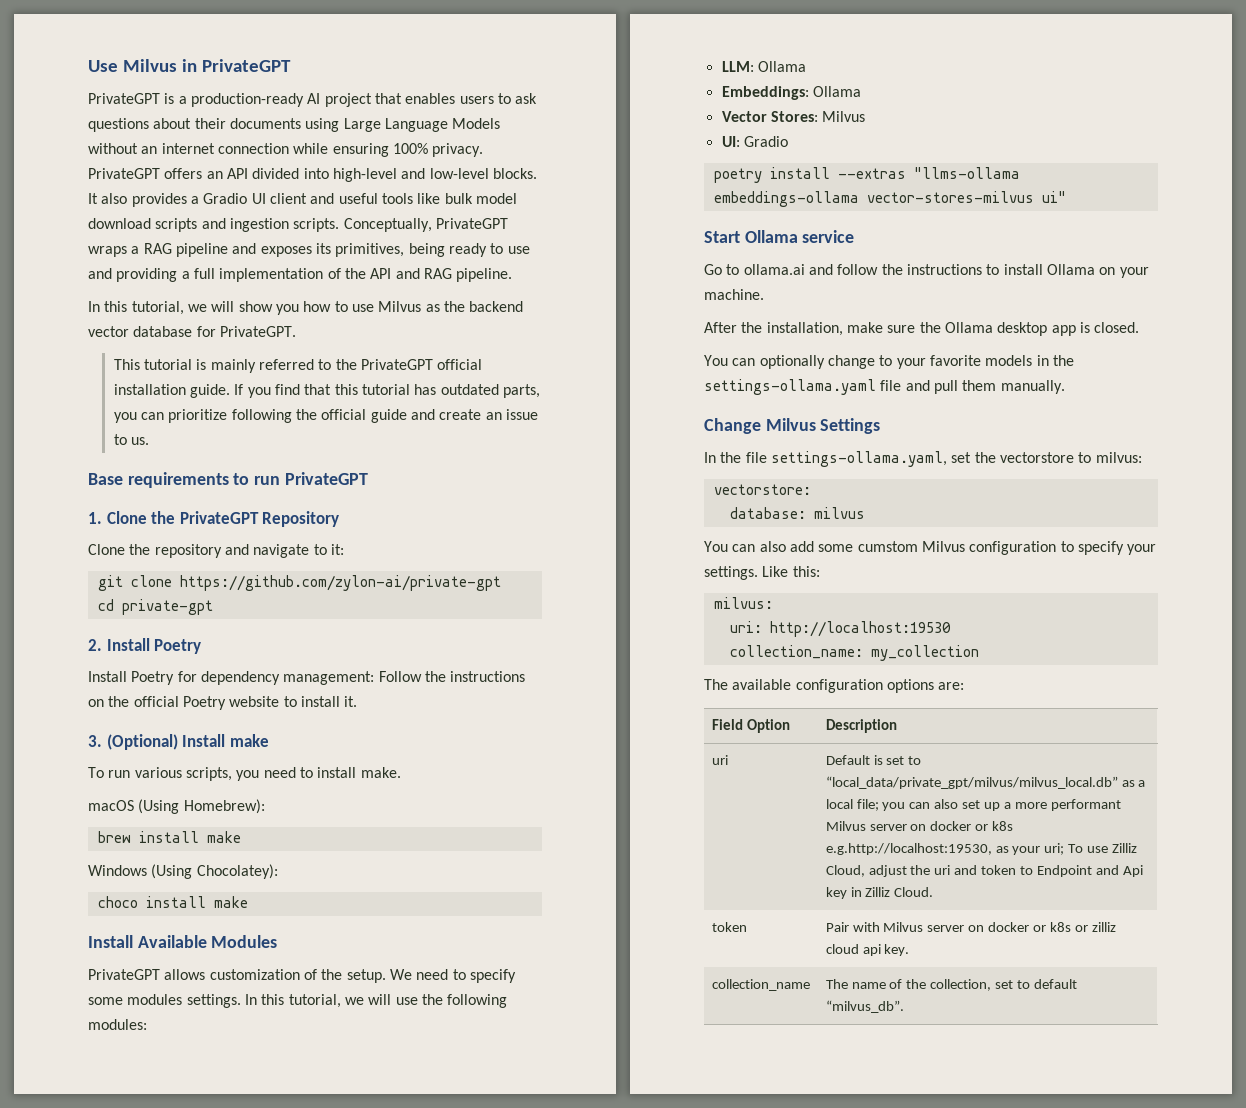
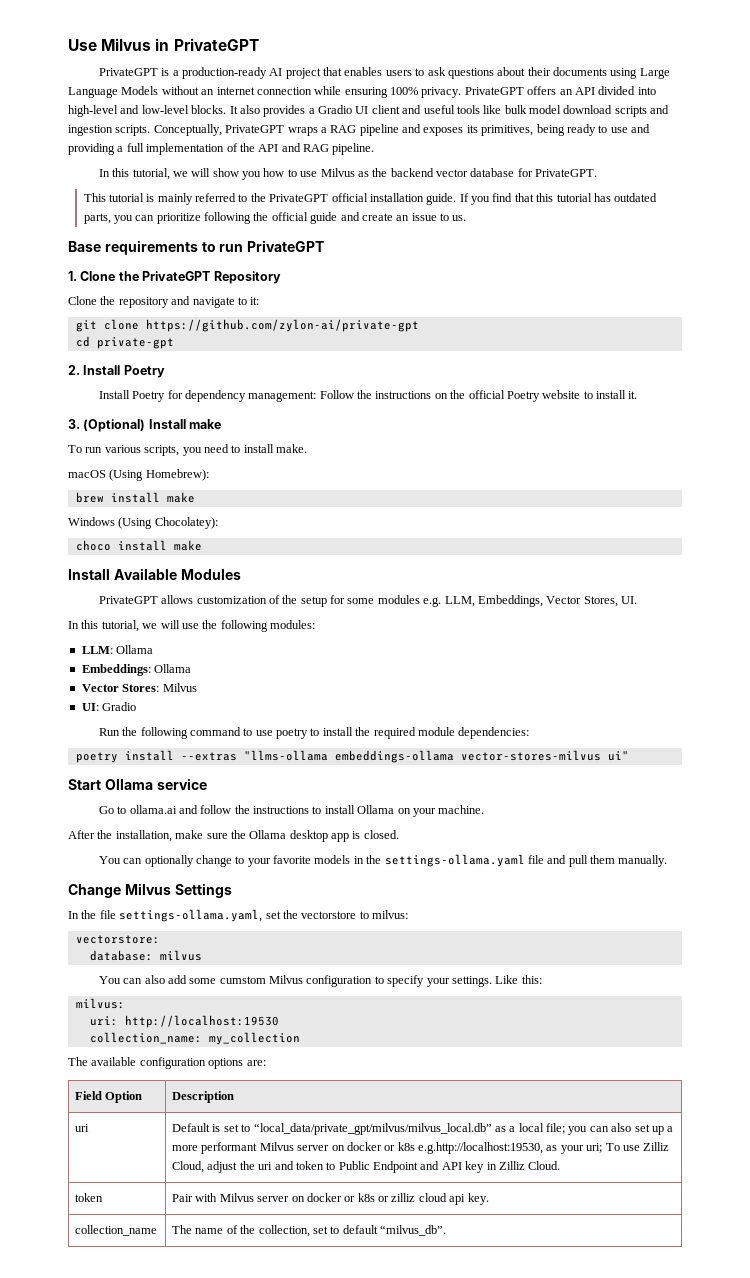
[346,969,516,983] [88,994,241,1008] setup. We need to specify some modules settings. -> [300,595,638,607] setup for some modules e.g. LLM, Embeddings, Vector Stores, UI. //
(788, 141) none -> [98,727,530,739] // Run the following command to use poetry to install the required module dependencies:
(1034, 870) none -> [338,1161,370,1170] Public
[1122,865,1143,877] Api -> [441,1162,462,1170] API

